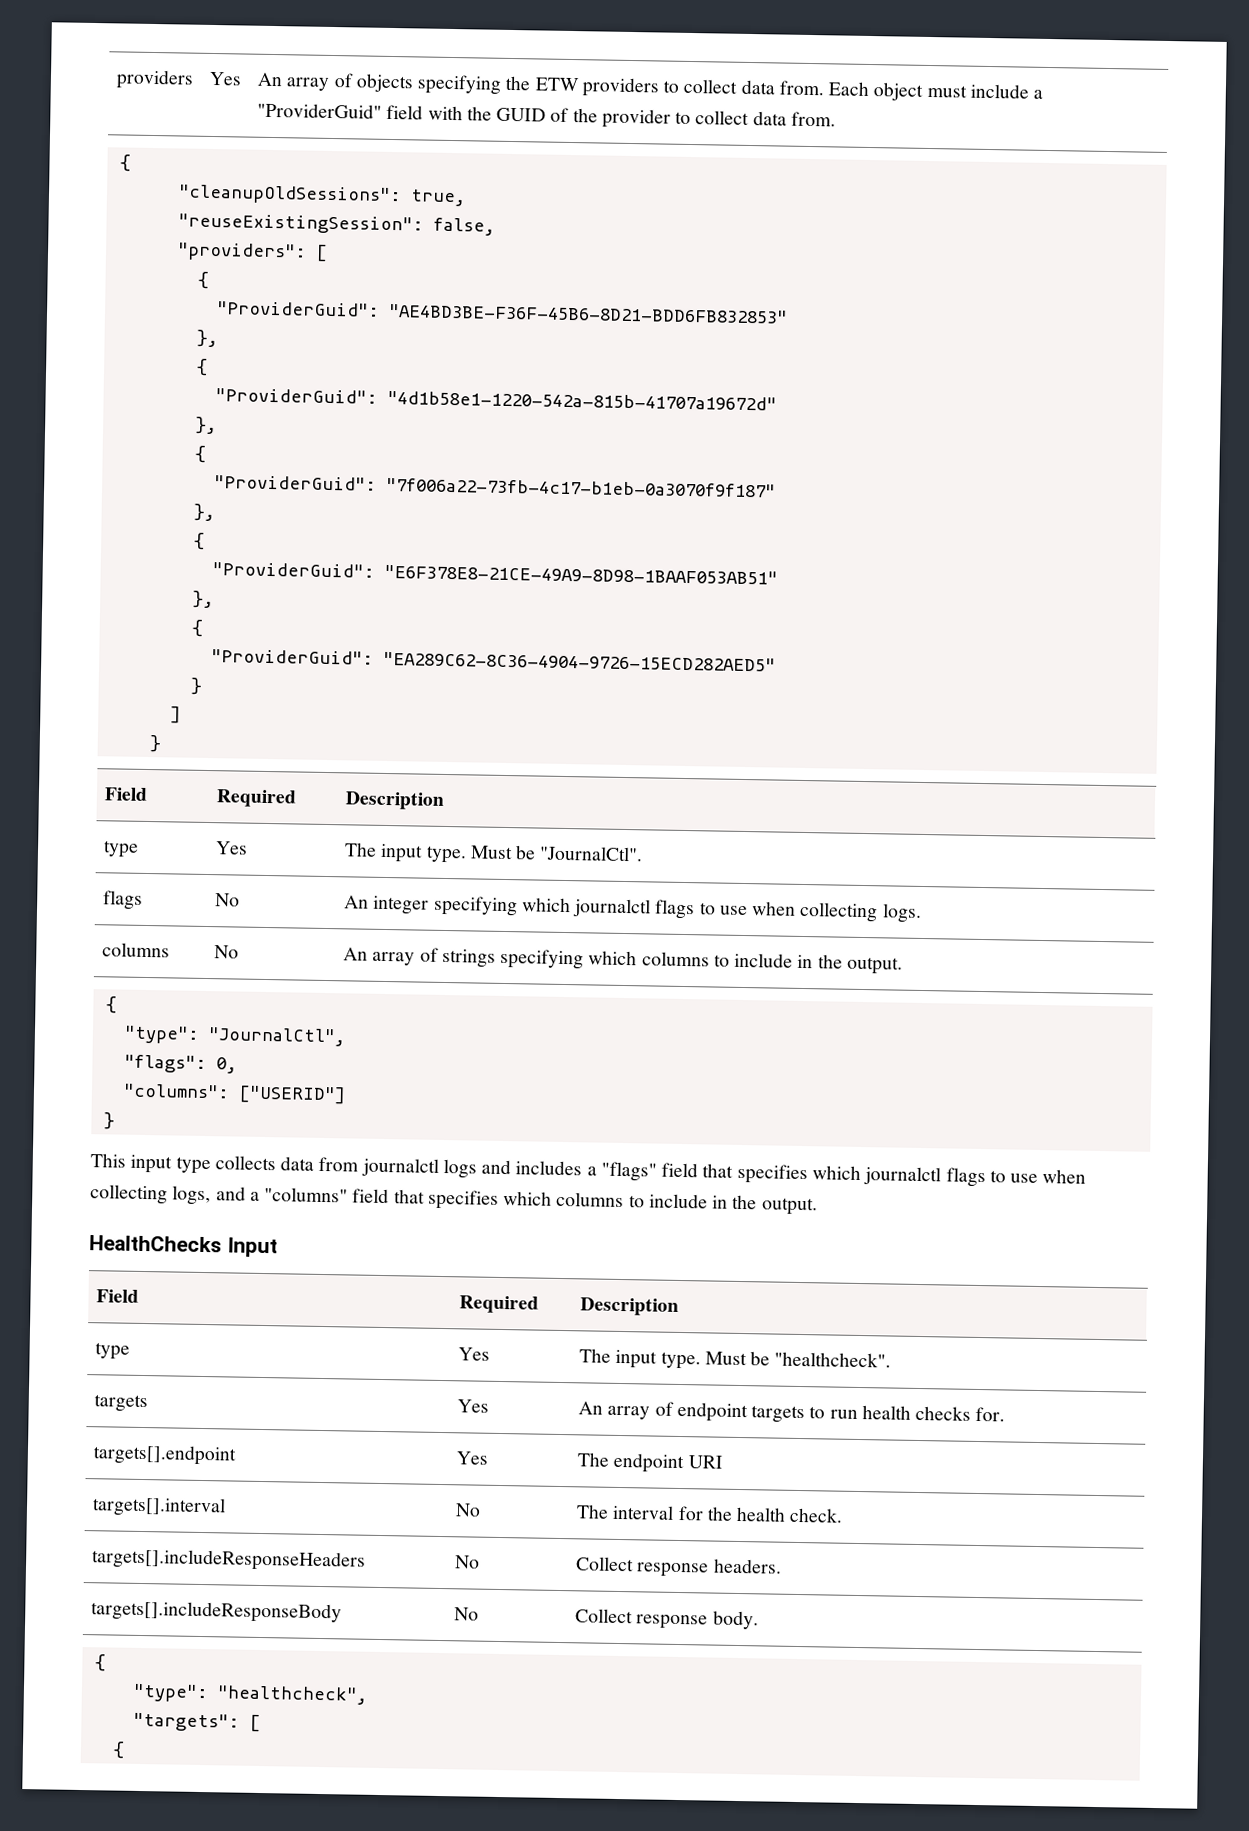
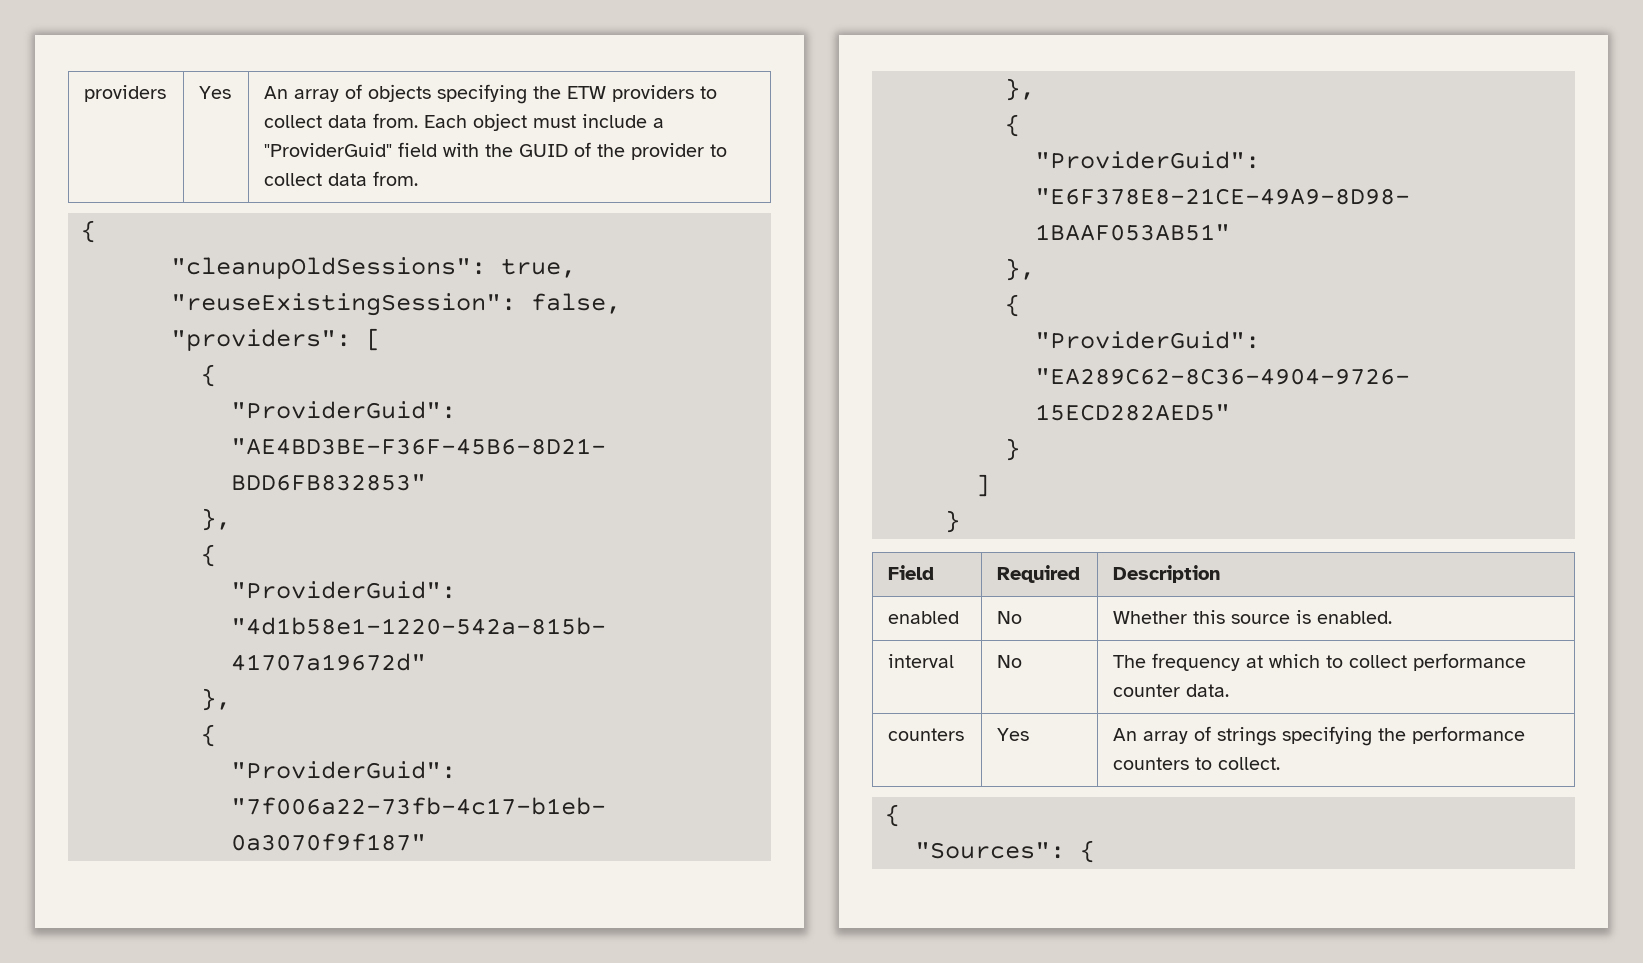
[103,840,140,858] [215,841,249,855] [344,842,644,864] [103,890,144,910] [215,893,241,907] [344,895,922,923] [102,942,171,958] [214,945,240,959] type | Yes | The input type. Must be "JournalCtl". // flags | No | An integer specifying which journalctl flags to use when collecting logs. // columns | No -> [888,611,960,624] [997,611,1023,624] [1113,610,1393,624] [888,654,955,668] [997,655,1023,668] [1113,653,1527,671] [1113,684,1230,697] [888,728,965,741] [997,728,1030,741] enabled | No | Whether this source is enabled. // interval | No | The frequency at which to collect performance counter data. // counters | Yes
[588,950,903,975] [104,996,117,1014] [123,1025,346,1047] [123,1054,237,1074] [122,1083,346,1105] [102,1112,115,1130] [90,1153,1087,1188] [90,1184,818,1216] [89,1235,278,1258] [96,1289,140,1303] [459,1295,540,1314] [580,1297,680,1316] [95,1342,131,1360] [458,1347,491,1361] [579,1348,892,1370] [94,1394,149,1413] [457,1399,490,1413] [578,1401,1006,1424] [93,1444,238,1466] [456,1451,489,1465] [577,1452,723,1474] [92,1496,227,1518] [455,1503,482,1517] [576,1504,844,1523] [92,1548,367,1572] [455,1555,481,1569] [576,1556,782,1578] [91,1600,343,1624] [454,1607,480,1621] [575,1608,759,1630] [93,1654,106,1672] [132,1683,368,1705] [132,1712,261,1733] which columns to include in the output. // { // "type": "JournalCtl", // "flags": 0, // "columns": ["USERID"] // } // This input type collects data from journalctl logs and includes a "flags" field that specifies which journalctl flags to use when collecting logs, and a "columns" field that specifies which columns to include in the output. // HealthChecks Input // Field | Required | Description // type | Yes | The input type. Must be "healthcheck". // targets | Yes | An array of endpoint targets to run health checks for. // targets[].endpoint | Yes | The endpoint URI // targets[].interval | No | The interval for the health check. // targets[].includeResponseHeaders | No | Collect response headers. // targets[].includeResponseBody | No | Collect response body. // { // "type": "healthcheck", // "targets": [ // -> [1378,726,1526,744] [1113,757,1281,770] [885,804,901,827] [915,842,1066,859] the performance counters to collect. // { // "Sources":

